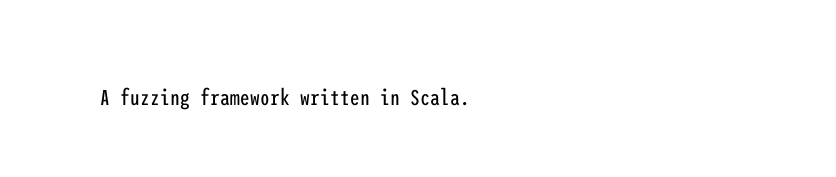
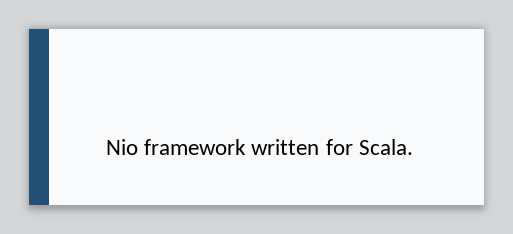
[100,87,190,110] A fuzzing -> [106,139,138,155] Nio
[380,88,400,105] in -> [325,139,353,155] for

